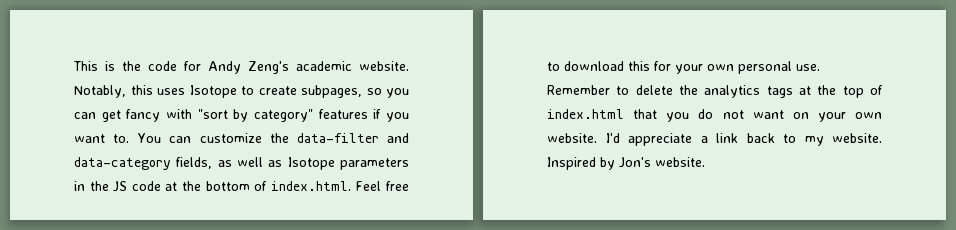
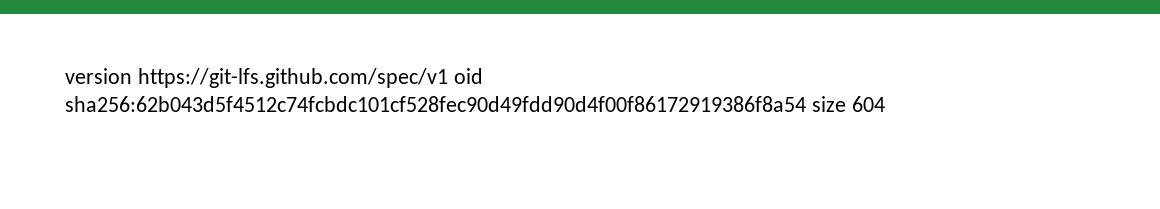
[73,61,409,74] [74,85,409,98] [74,109,409,122] [74,133,409,143] [74,157,409,170] [74,181,409,192] [547,61,820,74] [547,85,883,98] [547,109,882,122] [547,133,882,146] [547,157,705,170] This is the code for Andy Zeng's academic website. Notably, this uses Isotope to create subpages, so you can get fancy with "sort by category" features if you want to. You can customize the data-filter and data-category fields, as well as Isotope parameters in the JS code at the bottom of index.html. Feel free to download this for your own personal use. Remember to delete the analytics tags at the top of index.html that you do not want on your own website. I'd appreciate a link back to my website. Inspired by Jon's website. -> [65,68,483,88] [65,96,885,112] version https://git-lfs.github.com/spec/v1 oid sha256:62b043d5f4512c74fcbdc101cf528fec90d49fdd90d4f00f86172919386f8a54 size 604

